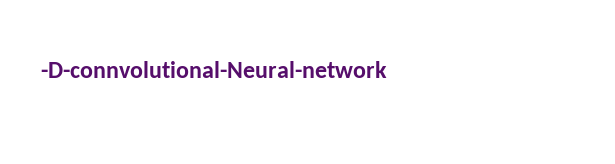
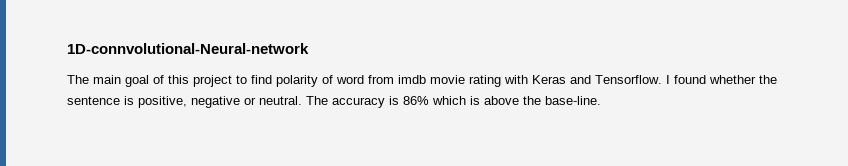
[41,61,387,78] -D-connvolutional-Neural-network -> [67,43,309,54] [67,75,777,87] [67,96,601,108] 1D-connvolutional-Neural-network // The main goal of this project to find polarity of word from imdb movie rating with Keras and Tensorflow. I found whether the sentence is positive, negative or neutral. The accuracy is 86% which is above the base-line.

